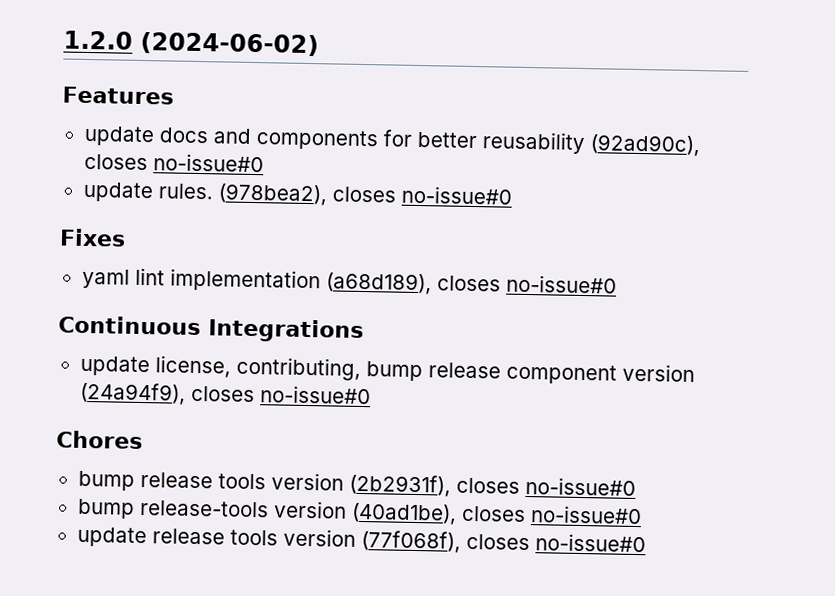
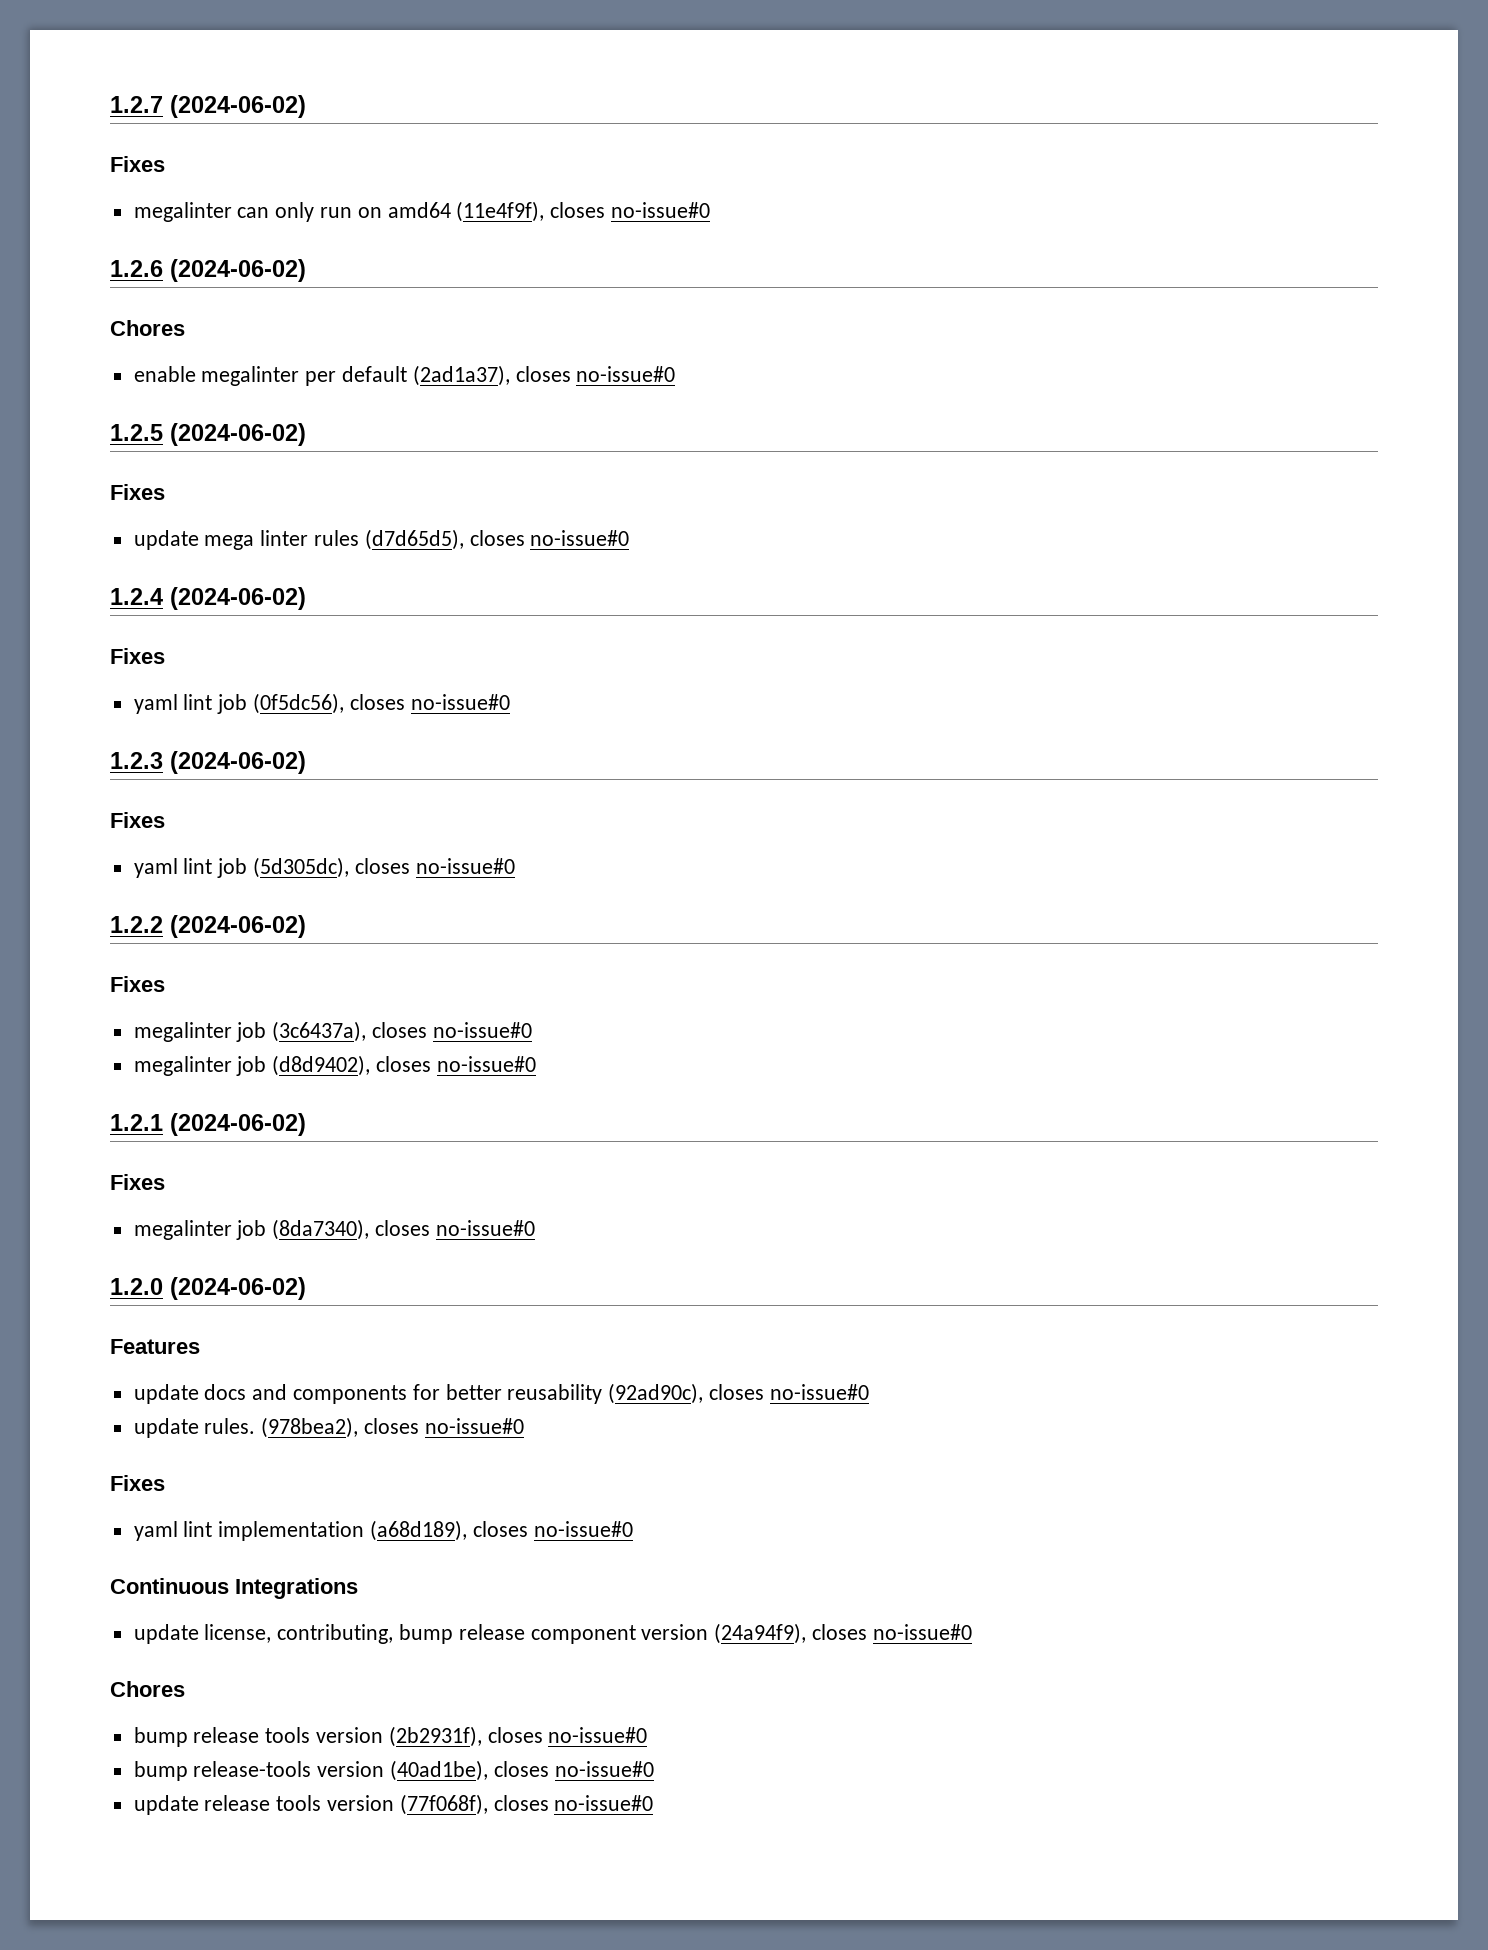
(63, 40) none -> [110,95,306,118] [110,156,165,172] [133,201,711,222] [110,259,306,282] [110,320,185,336] [133,365,676,386] [110,423,306,446] [110,484,165,500] [133,529,630,550] [110,587,306,610] [110,648,165,664] [133,693,510,714] [110,751,306,774] [110,812,165,828] [133,857,515,878] [110,915,306,938] [110,976,165,992] [133,1021,532,1042] [133,1055,536,1076] [110,1113,306,1136] [110,1174,165,1190] [133,1219,535,1240] 1.2.7 (2024-06-02) // Fixes // megalinter can only run on amd64 (11e4f9f), closes no-issue#0 // 1.2.6 (2024-06-02) // Chores // enable megalinter per default (2ad1a37), closes no-issue#0 // 1.2.5 (2024-06-02) // Fixes // update mega linter rules (d7d65d5), closes no-issue#0 // 1.2.4 (2024-06-02) // Fixes // yaml lint job (0f5dc56), closes no-issue#0 // 1.2.3 (2024-06-02) // Fixes // yaml lint job (5d305dc), closes no-issue#0 // 1.2.2 (2024-06-02) // Fixes // megalinter job (3c6437a), closes no-issue#0 // megalinter job (d8d9402), closes no-issue#0 // 1.2.1 (2024-06-02) // Fixes // megalinter job (8da7340), closes no-issue#0 //

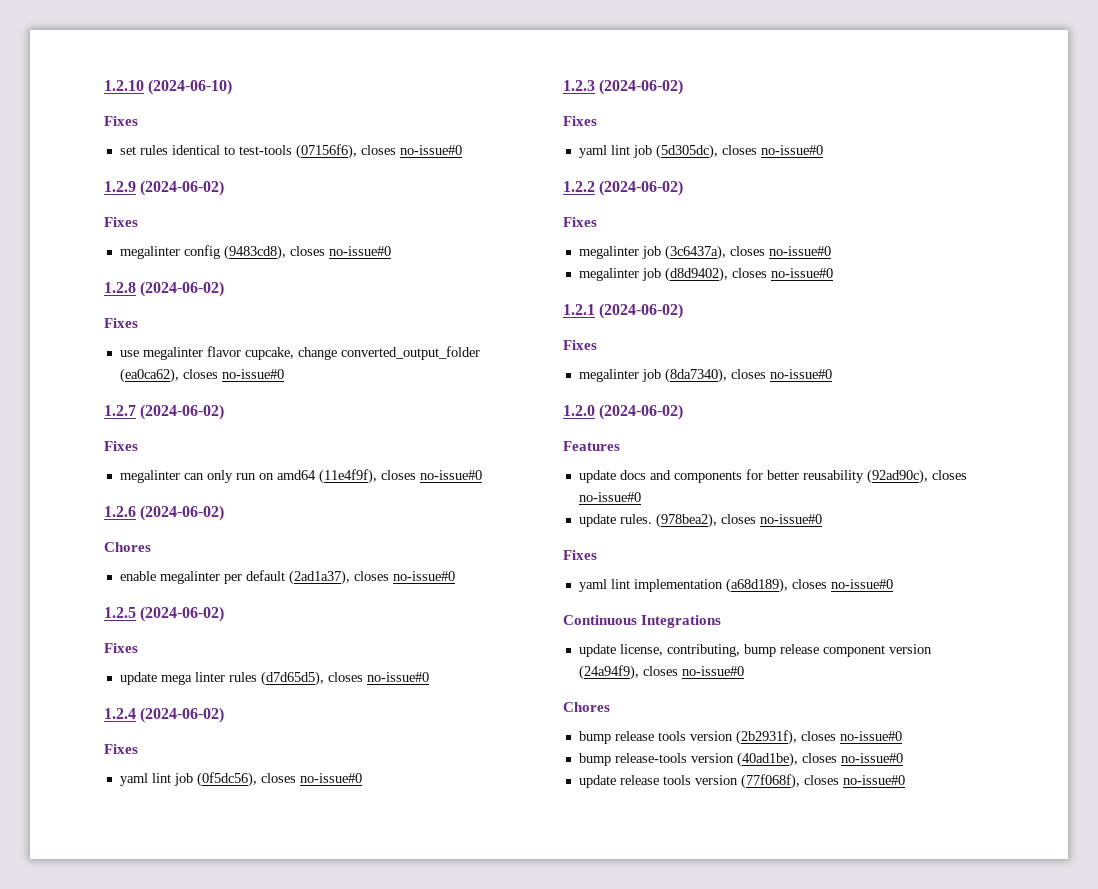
(110, 104) none -> [104,79,233,95] [104,116,138,126] [119,144,462,159] [104,180,225,196] [104,217,138,227] [119,245,391,260] [104,281,225,297] [104,318,138,328] [119,346,480,360] [119,368,284,383] 1.2.10 (2024-06-10) // Fixes // set rules identical to test-tools (07156f6), closes no-issue#0 // 1.2.9 (2024-06-02) // Fixes // megalinter config (9483cd8), closes no-issue#0 // 1.2.8 (2024-06-02) // Fixes // use megalinter flavor cupcake, change converted_output_folder (ea0ca62), closes no-issue#0 //

